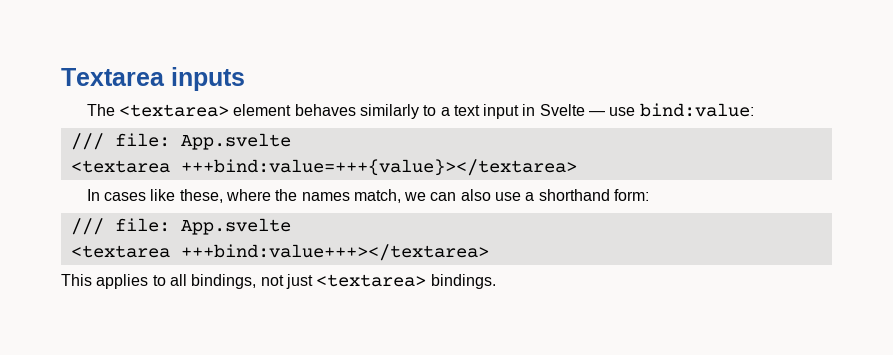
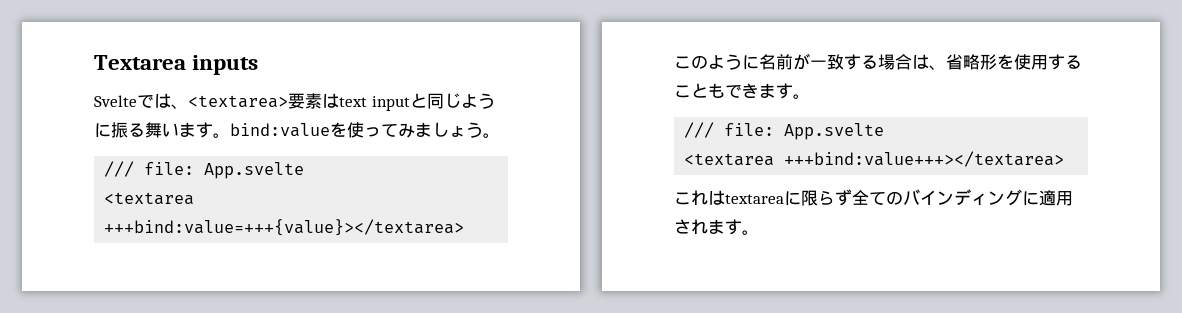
[86,103,754,119] The <textarea> element behaves similarly to a text input in Svelte — use bind:value: -> [94,93,495,111] [94,122,500,138] Svelteでは、<textarea>要素はtext inputと同じように振る舞います。bind:valueを使ってみましょう。
[86,189,650,203] In cases like these, where the names match, we can also use a shorthand form: -> [674,53,1082,70] [674,83,810,99] このように名前が一致する場合は、省略形を使用することもできます。
[61,274,496,289] This applies to all bindings, not just <textarea> bindings. -> [674,189,1073,206] [674,219,759,235] これはtextareaに限らず全てのバインディングに適用されます。

